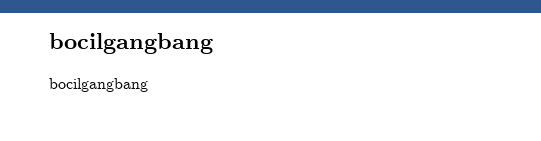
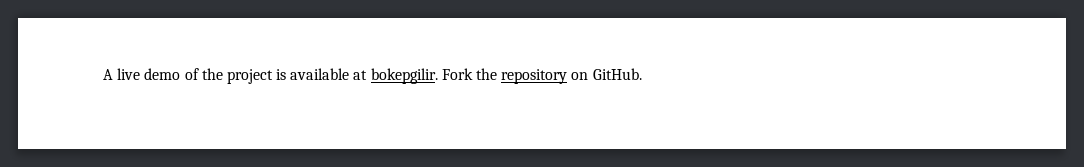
[49,33,213,54] [49,78,148,92] bocilgangbang // bocilgangbang -> [103,68,642,84] A live demo of the project is available at bokepgilir. Fork the repository on GitHub.

